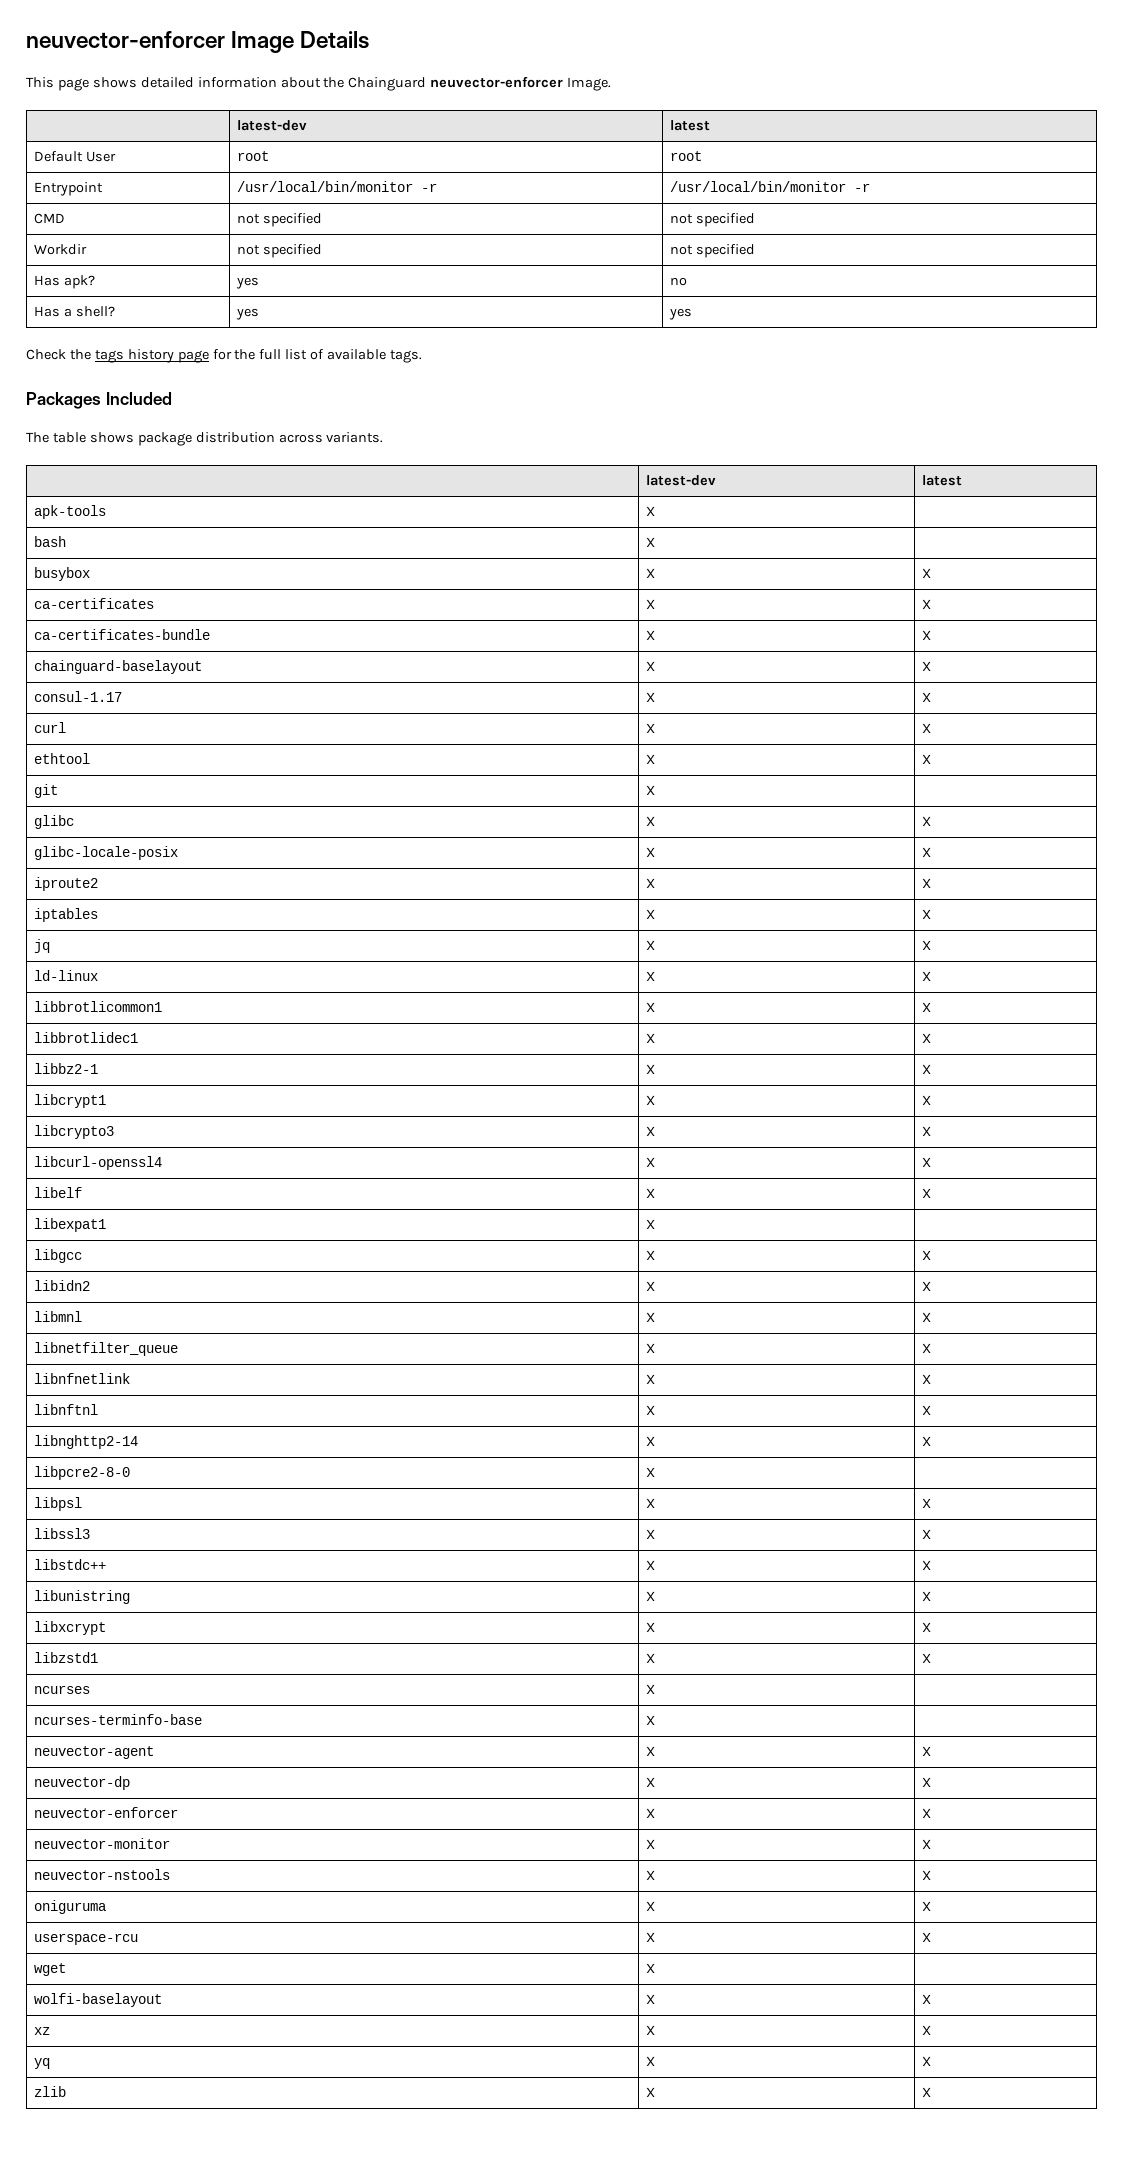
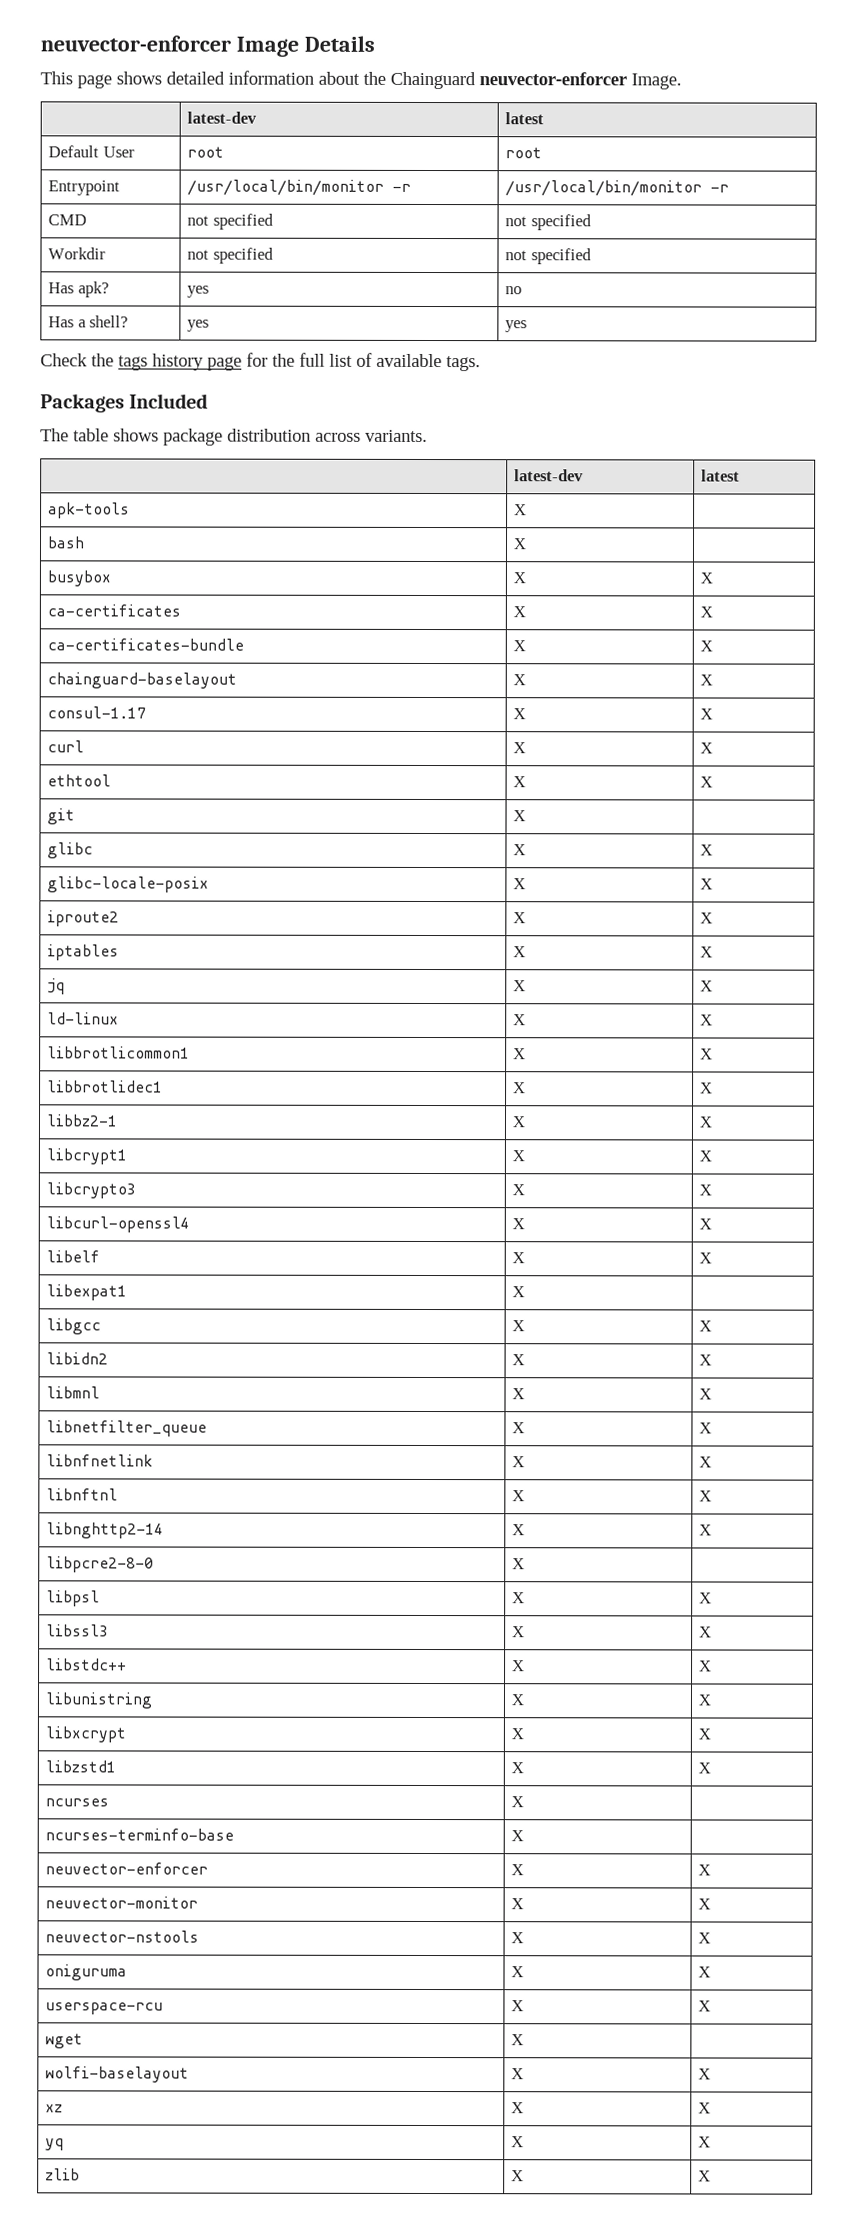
[34,1746,155,1759] [646,1746,656,1756] [922,1746,932,1756] [34,1776,131,1790] [646,1777,656,1787] [922,1777,932,1787] // neuvector-agent | X | X // neuvector-dp | X | X -> (525, 1836) none

